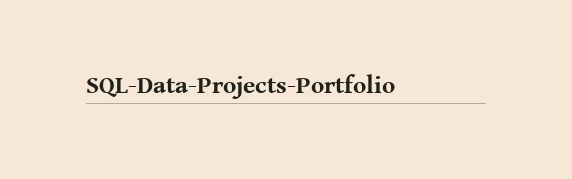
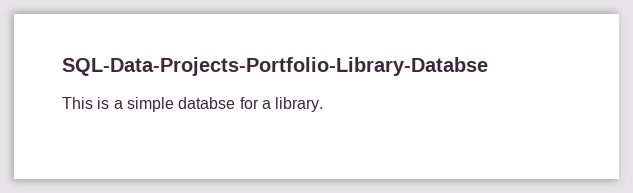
[86,74,395,99] SQL-Data-Projects-Portfolio -> [62,57,488,76] [62,97,324,112] SQL-Data-Projects-Portfolio-Library-Databse // This is a simple databse for a library.

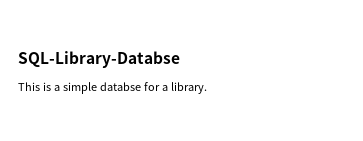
[62,57,488,76] SQL-Data-Projects-Portfolio-Library-Databse -> [18,51,180,68] SQL-Library-Databse

